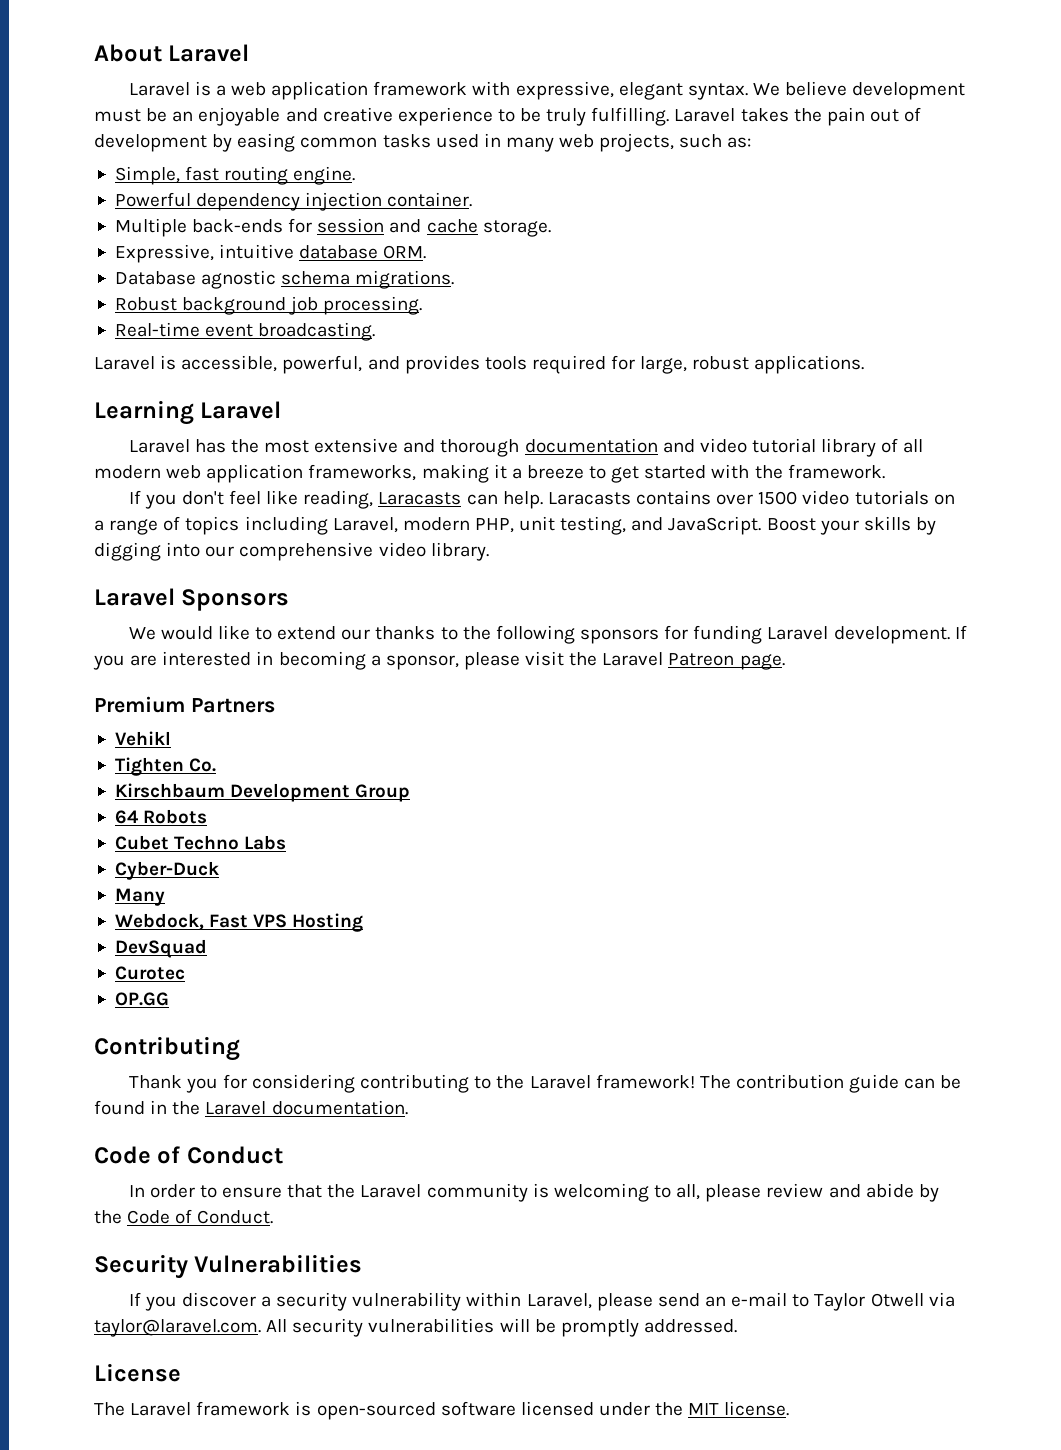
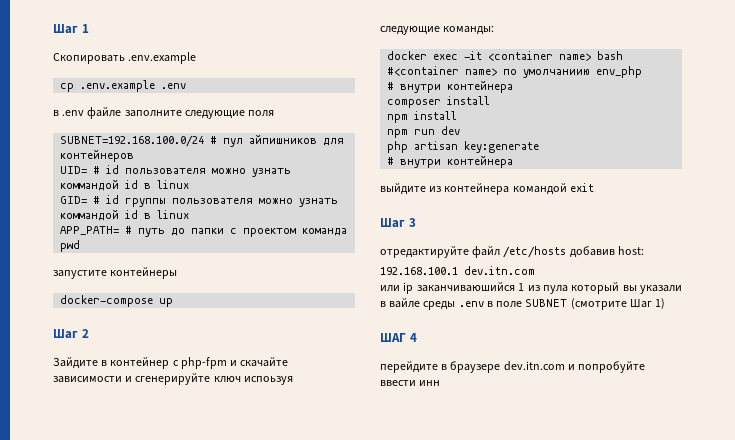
[94,44,250,62] [128,81,966,100] [94,107,922,126] [94,133,752,152] [114,166,356,185] [114,192,473,211] [114,218,551,237] [114,244,427,263] [114,270,455,289] [114,296,423,315] [114,322,376,341] [94,355,865,374] [94,400,282,425] [128,438,924,457] [94,464,885,483] [128,490,955,509] [94,516,936,535] [94,542,489,561] [94,588,290,611] [128,625,967,644] [93,651,785,670] [94,696,275,713] [114,731,171,746] [114,757,217,776] [114,783,411,802] [114,809,208,824] [114,835,287,850] [114,861,219,880] [114,888,165,906] [114,913,364,932] [114,939,207,958] [114,966,185,980] [114,992,169,1006] [94,1036,240,1061] [128,1074,962,1093] [94,1100,408,1115] [94,1146,283,1164] [128,1183,939,1202] [94,1209,274,1224] [94,1254,363,1279] [128,1292,955,1311] [94,1318,737,1337] [94,1363,181,1382] [94,1401,790,1420] About Laravel // Laravel is a web application framework with expressive, elegant syntax. We believe development must be an enjoyable and creative experience to be truly fulfilling. Laravel takes the pain out of development by easing common tasks used in many web projects, such as: // Simple, fast routing engine. // Powerful dependency injection container. // Multiple back-ends for session and cache storage. // Expressive, intuitive database ORM. // Database agnostic schema migrations. // Robust background job processing. // Real-time event broadcasting. // Laravel is accessible, powerful, and provides tools required for large, robust applications. // Learning Laravel // Laravel has the most extensive and thorough documentation and video tutorial library of all modern web application frameworks, making it a breeze to get started with the framework. // If you don't feel like reading, Laracasts can help. Laracasts contains over 1500 video tutorials on a range of topics including Laravel, modern PHP, unit testing, and JavaScript. Boost your skills by digging into our comprehensive video library. // Laravel Sponsors // We would like to extend our thanks to the following sponsors for funding Laravel development. If you are interested in becoming a sponsor, please visit the Laravel Patreon page. // Premium Partners // Vehikl // Tighten Co. // Kirschbaum Development Group // 64 Robots // Cubet Techno Labs // Cyber-Duck // Many // Webdock, Fast VPS Hosting // DevSquad // Curotec // OP.GG // Contributing // Thank you for considering contributing to the Laravel framework! The contribution guide can be found in the Laravel documentation. // Code of Conduct // In order to ensure that the Laravel community is welcoming to all, please review and abide by the Code of Conduct. // Security Vulnerabilities // If you discover a security vulnerability within Laravel, please send an e-mail to Taylor Otwell via taylor@laravel.com. All security vulnerabilities will be promptly addressed. // License // The Laravel framework is open-sourced software licensed under the MIT license. -> [53,24,89,34] [53,52,197,64] [60,80,187,92] [53,107,275,119] [60,134,345,147] [60,149,135,162] [60,165,292,177] [60,179,190,191] [60,195,339,207] [60,209,190,221] [60,226,348,237] [60,240,81,252] [53,267,178,279] [60,295,174,307] [53,329,89,339] [53,357,289,369] [53,373,293,385] [380,26,495,35] [387,51,624,61] [387,66,643,78] [387,80,514,93] [387,96,491,108] [387,111,458,123] [387,126,461,138] [387,141,540,153] [387,155,514,168] [380,183,594,195] [380,218,416,228] [380,246,644,258] [380,266,535,275] [380,282,682,294] [380,298,666,310] [380,333,417,342] [380,361,646,373] [380,380,441,386] Шаг 1 // Скопировать .env.example // cp .env.example .env // в .env файле заполните следующие поля // SUBNET=192.168.100.0/24 # пул айпишников для контейнеров // UID= # id пользователя можно узнать коммандой id в linux // GID= # id группы пользователя можно узнать коммандой id в linux // APP_PATH= # путь до папки с проектом команда pwd // запустите контейнеры // docker-compose up // Шаг 2 // Зайдите в контейнер с php-fpm и скачайте зависимости и сгенерируйте ключ испоьзуя следующие команды: // docker exec -it <container name> bash #<container name> по умолчаниию env_php // # внутри контейнера // composer install // npm install // npm run dev // php artisan key:generate // # внутри контейнера // выйдите из контейнера командой exit // Шаг 3 // отредактируйте файл /etc/hosts добавив host: // 192.168.100.1 dev.itn.com // или ip заканчиваюшийся 1 из пула который вы указали в вайле среды .env в поле SUBNET (смотрите Шаг 1) // ШАГ 4 // перейдите в браузере dev.itn.com и попробуйте ввести инн

